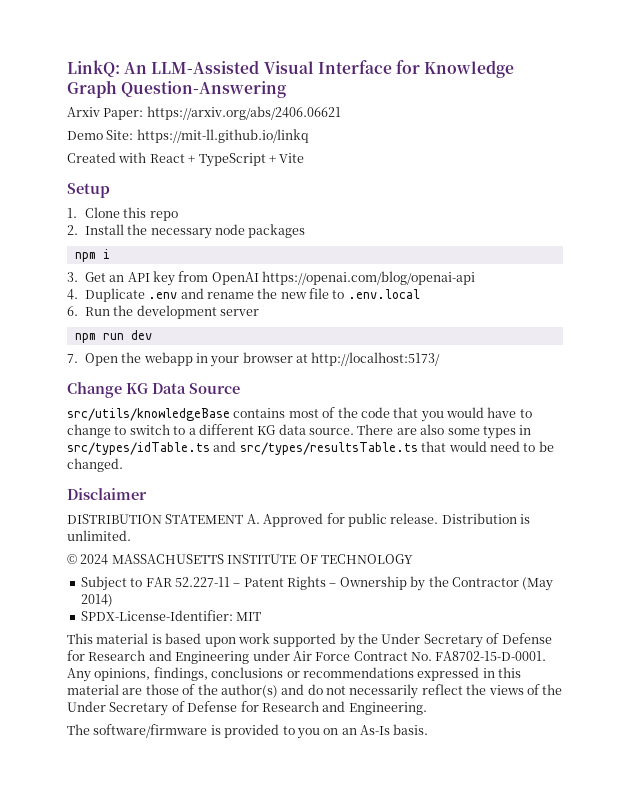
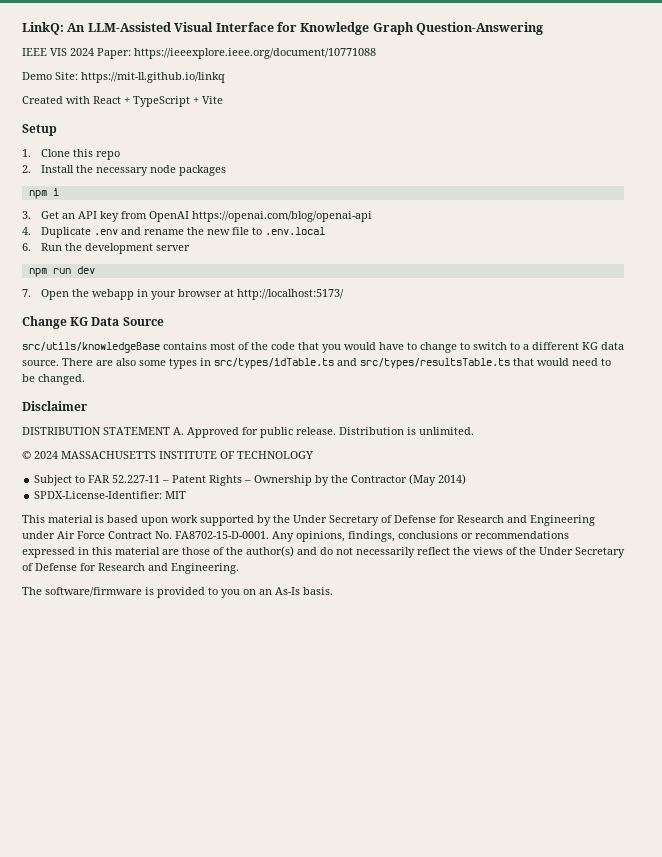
[67,106,341,120] Arxiv Paper: https://arxiv.org/abs/2406.06621 -> [22,48,376,59] IEEE VIS 2024 Paper: https://ieeexplore.ieee.org/document/10771088

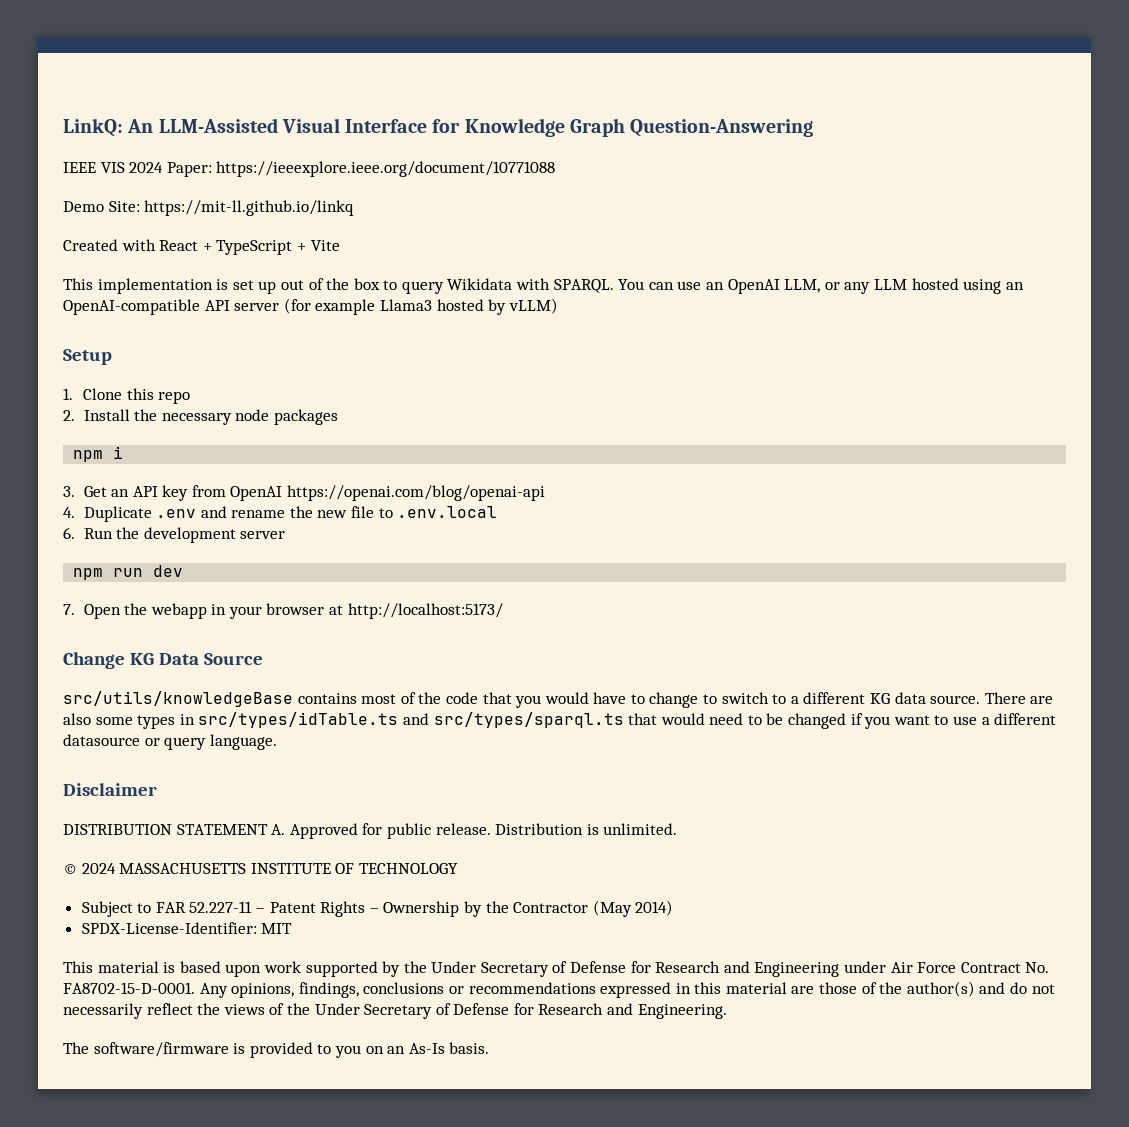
(223, 100) none -> [63,278,1024,294] [63,298,558,315] // This implementation is set up out of the box to query Wikidata with SPARQL. You can use an OpenAI LLM, or any LLM hosted using an OpenAI-compatible API server (for example Llama3 hosted by vLLM)
[360,358,510,369] src/types/resultsTable.ts -> [433,712,624,728] src/types/sparql.ts
[38,374,85,385] changed. -> [788,713,1057,729] [63,734,277,750] changed if you want to use a different datasource or query language.

